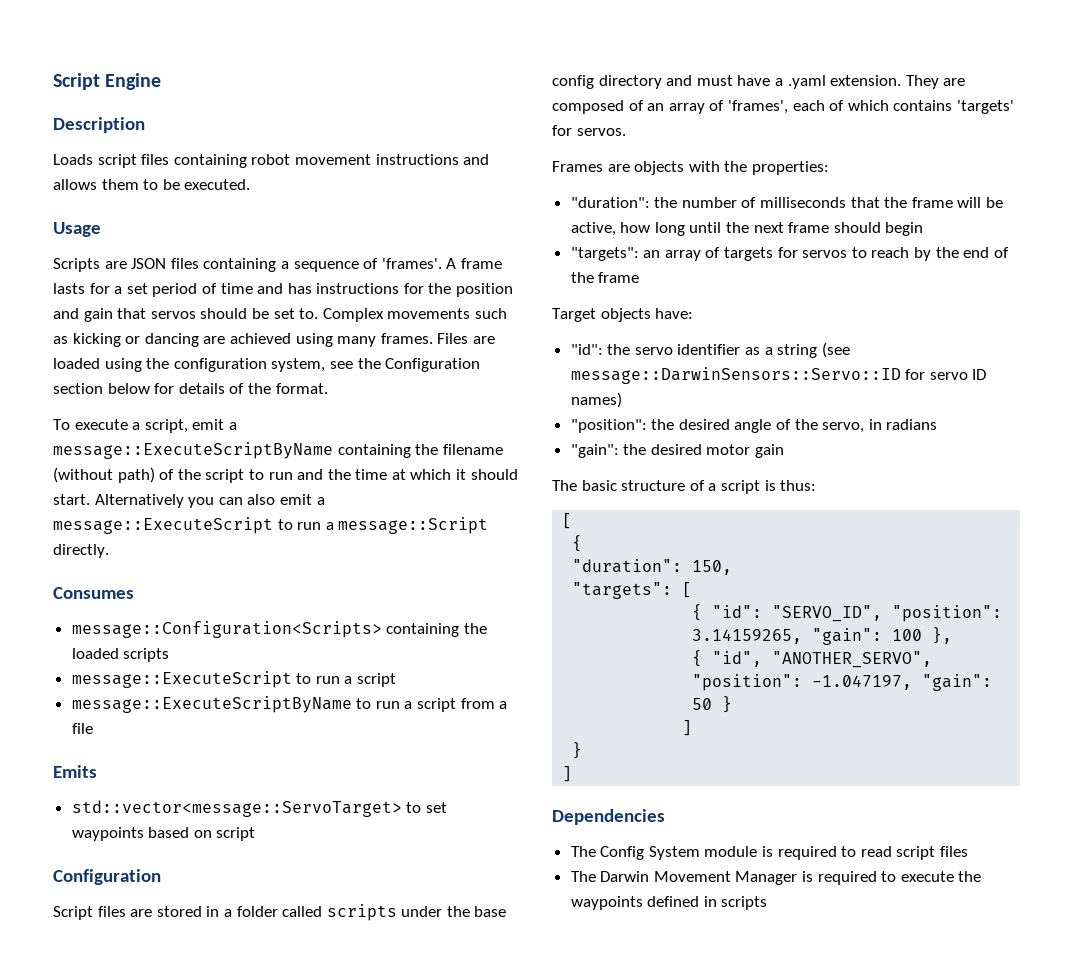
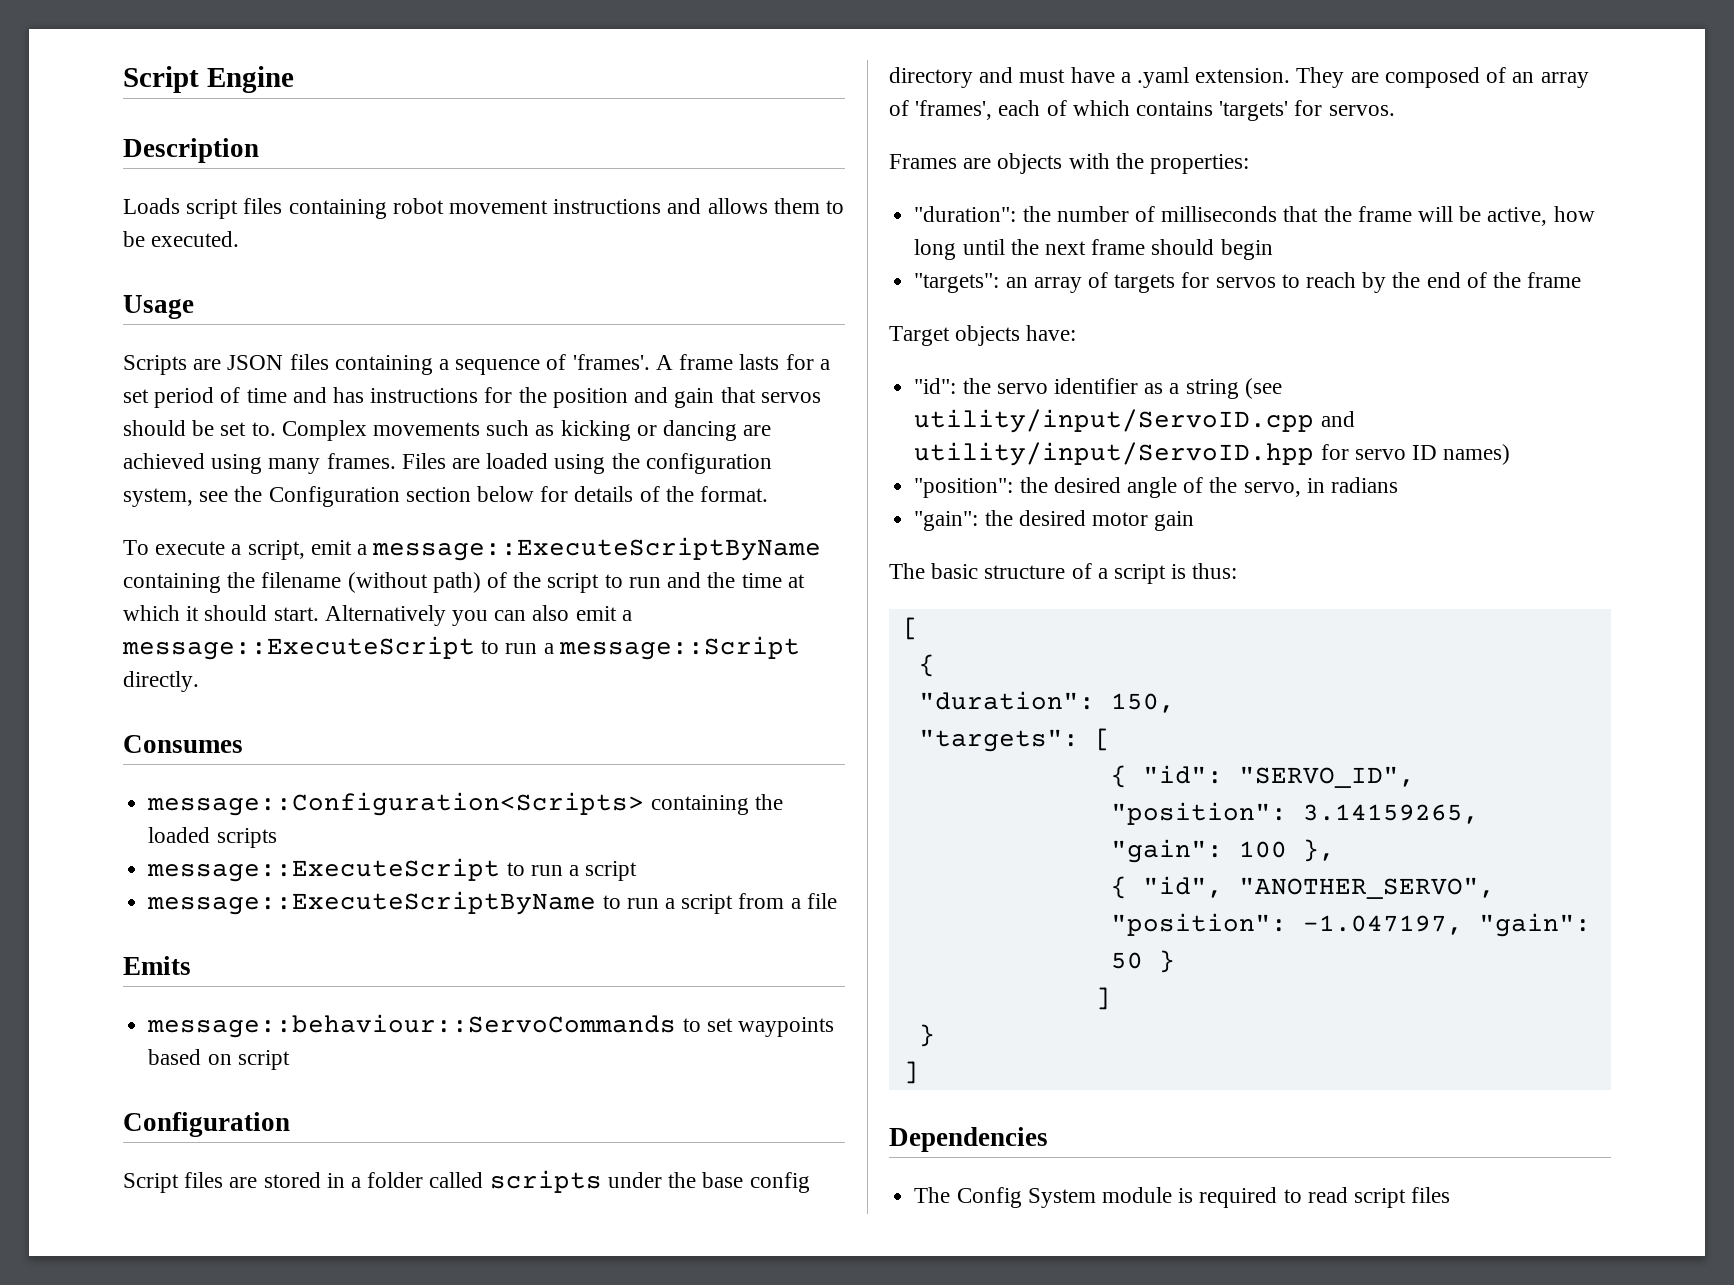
[71,800,402,817] std::vector<message::ServoTarget> -> [147,1014,677,1038] message::behaviour::ServoCommands
[570,367,901,384] message::DarwinSensors::Servo::ID -> [914,409,1355,433] [914,442,1315,466] utility/input/ServoID.cpp and utility/input/ServoID.hpp
[570,871,982,885] [570,896,768,910] // The Darwin Movement Manager is required to execute the waypoints defined in scripts -> (1451, 1195) none

